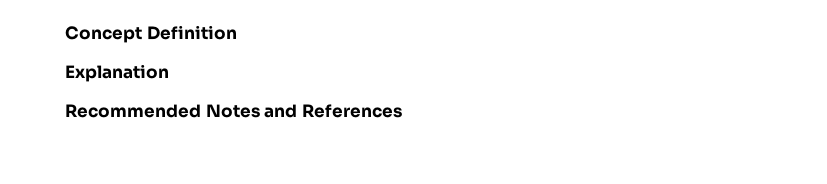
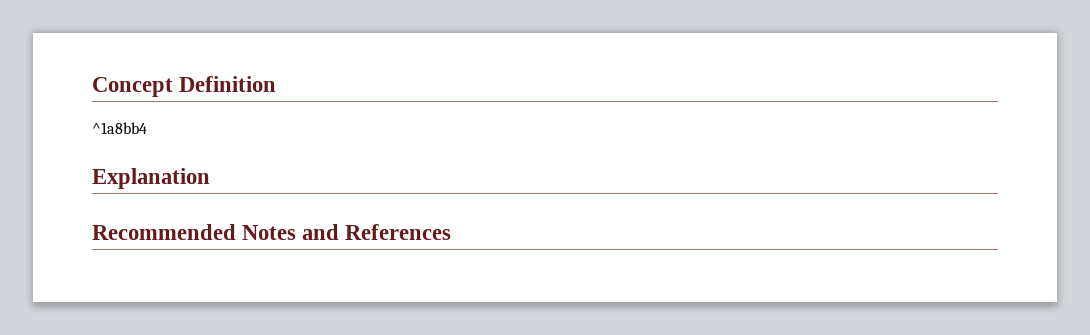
(237, 32) none -> [92,122,147,134] // ^1a8bb4

